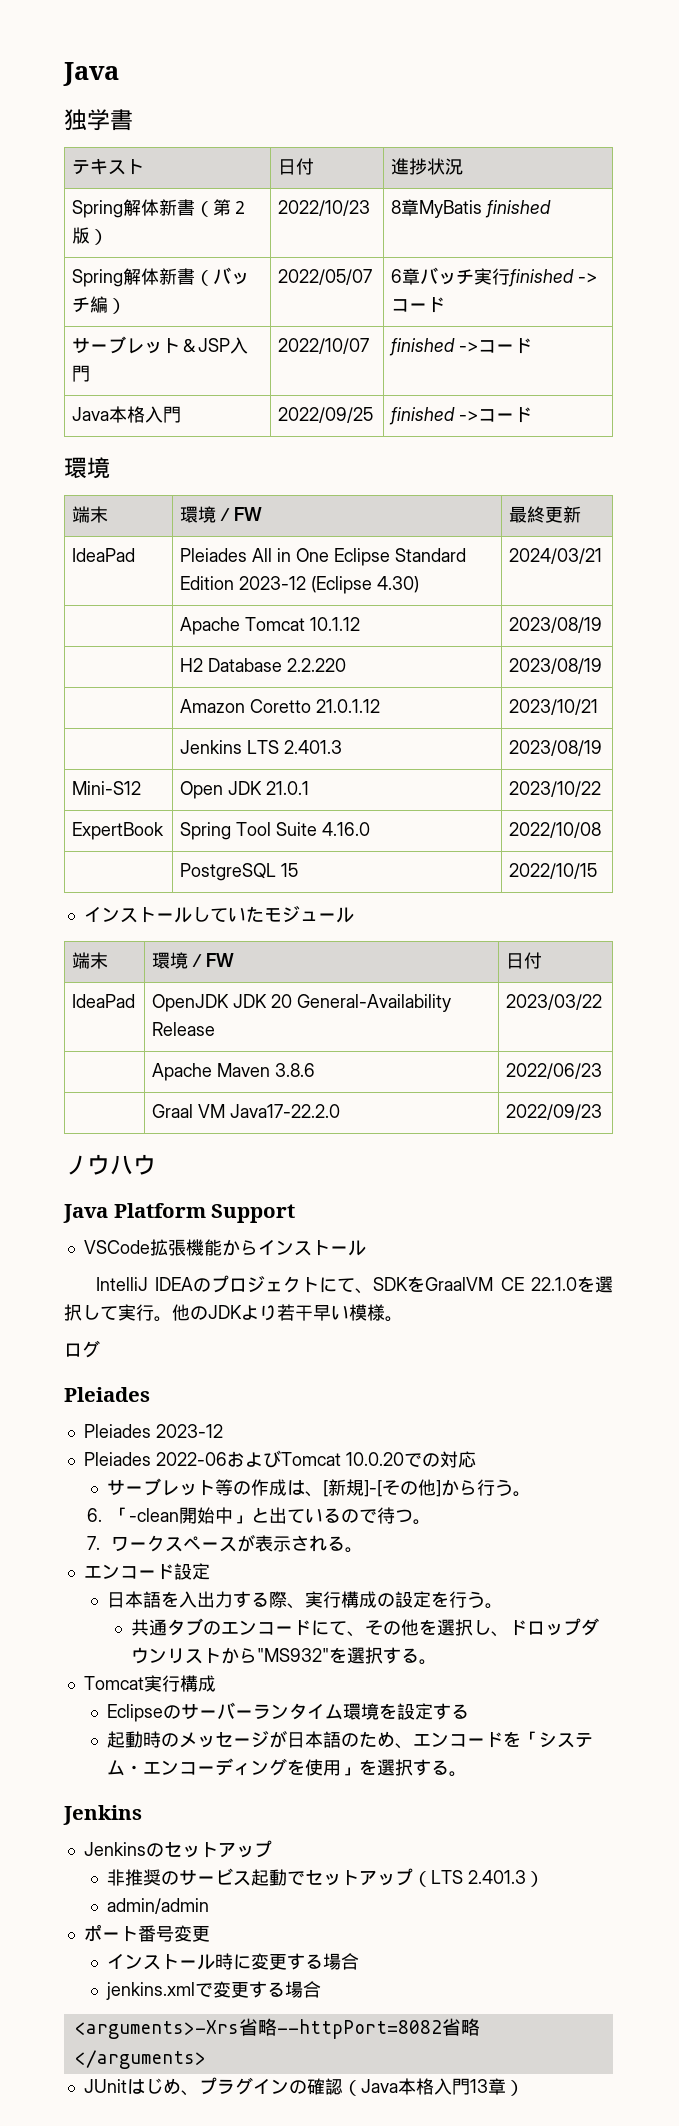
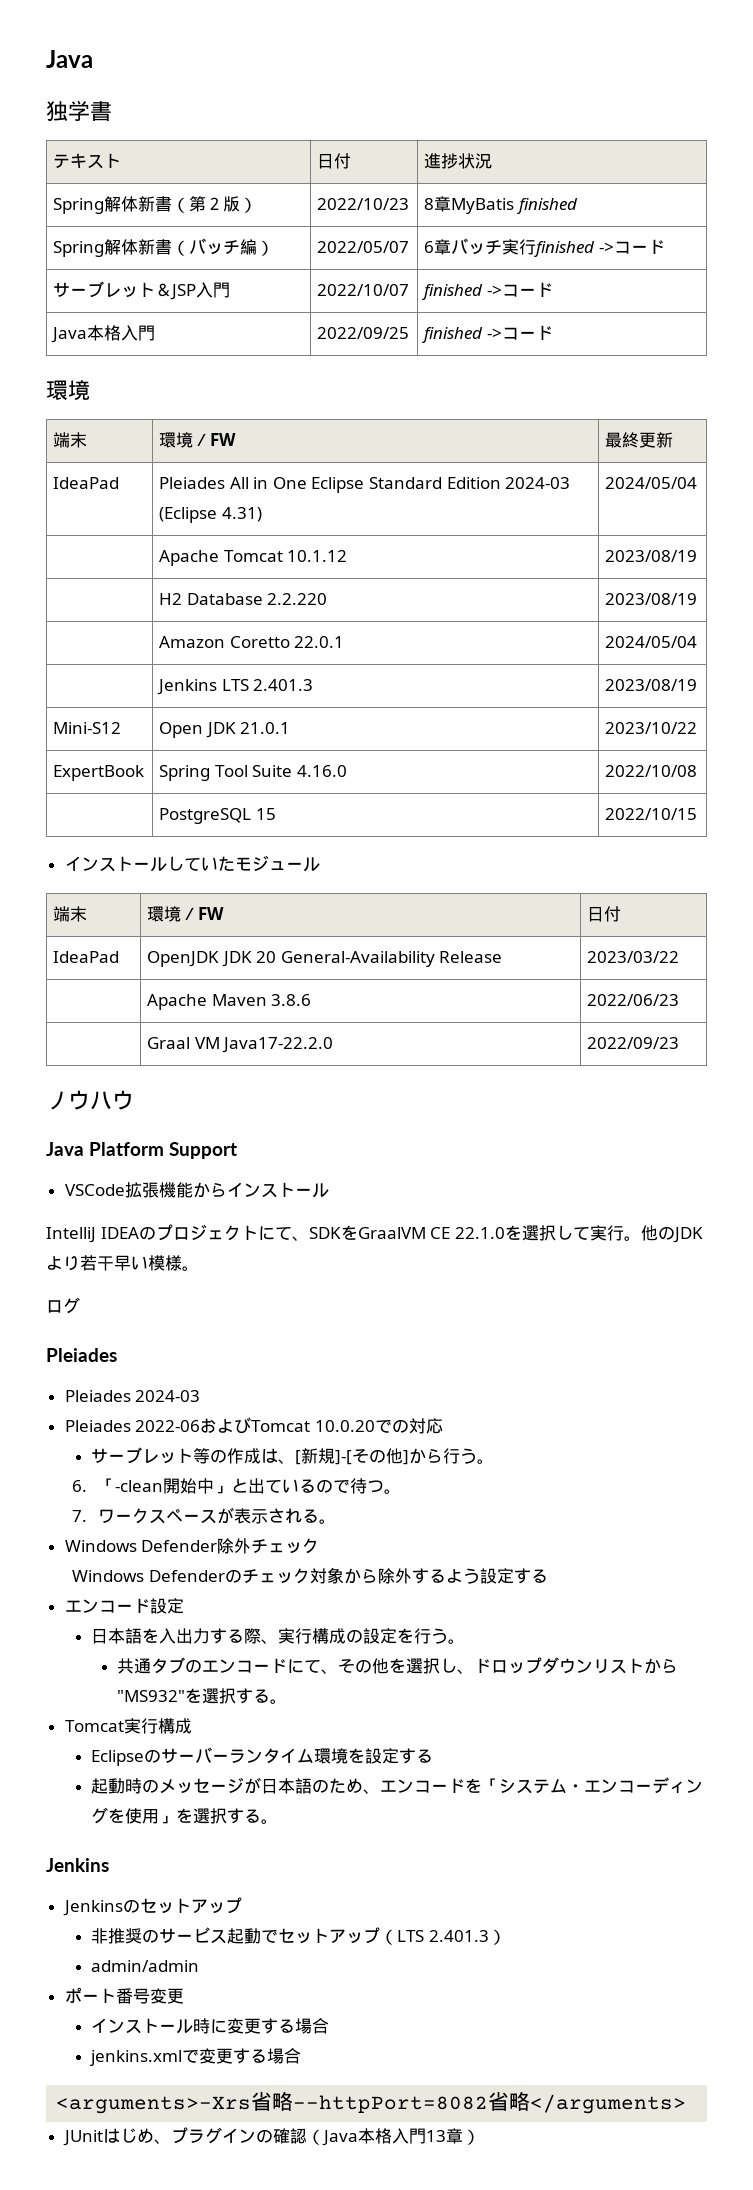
[239,576,420,594] [509,548,603,564] 2023-12 (Eclipse 4.30) | 2024/03/21 -> [505,477,571,489] [159,507,262,523] [605,477,698,489] 2024-03 (Eclipse 4.31) | 2024/05/04
[316,699,381,713] [509,699,599,715] 21.0.1.12 | 2023/10/21 -> [294,636,345,648] [605,636,698,648] 22.0.1 | 2024/05/04
[155,1424,223,1438] 2023-12 -> [135,1390,201,1402] 2024-03
(363, 1550) none -> [64,1538,320,1554] [72,1567,548,1584] // Windows Defender除外チェック // Windows Defenderのチェック対象から除外するよう設定する

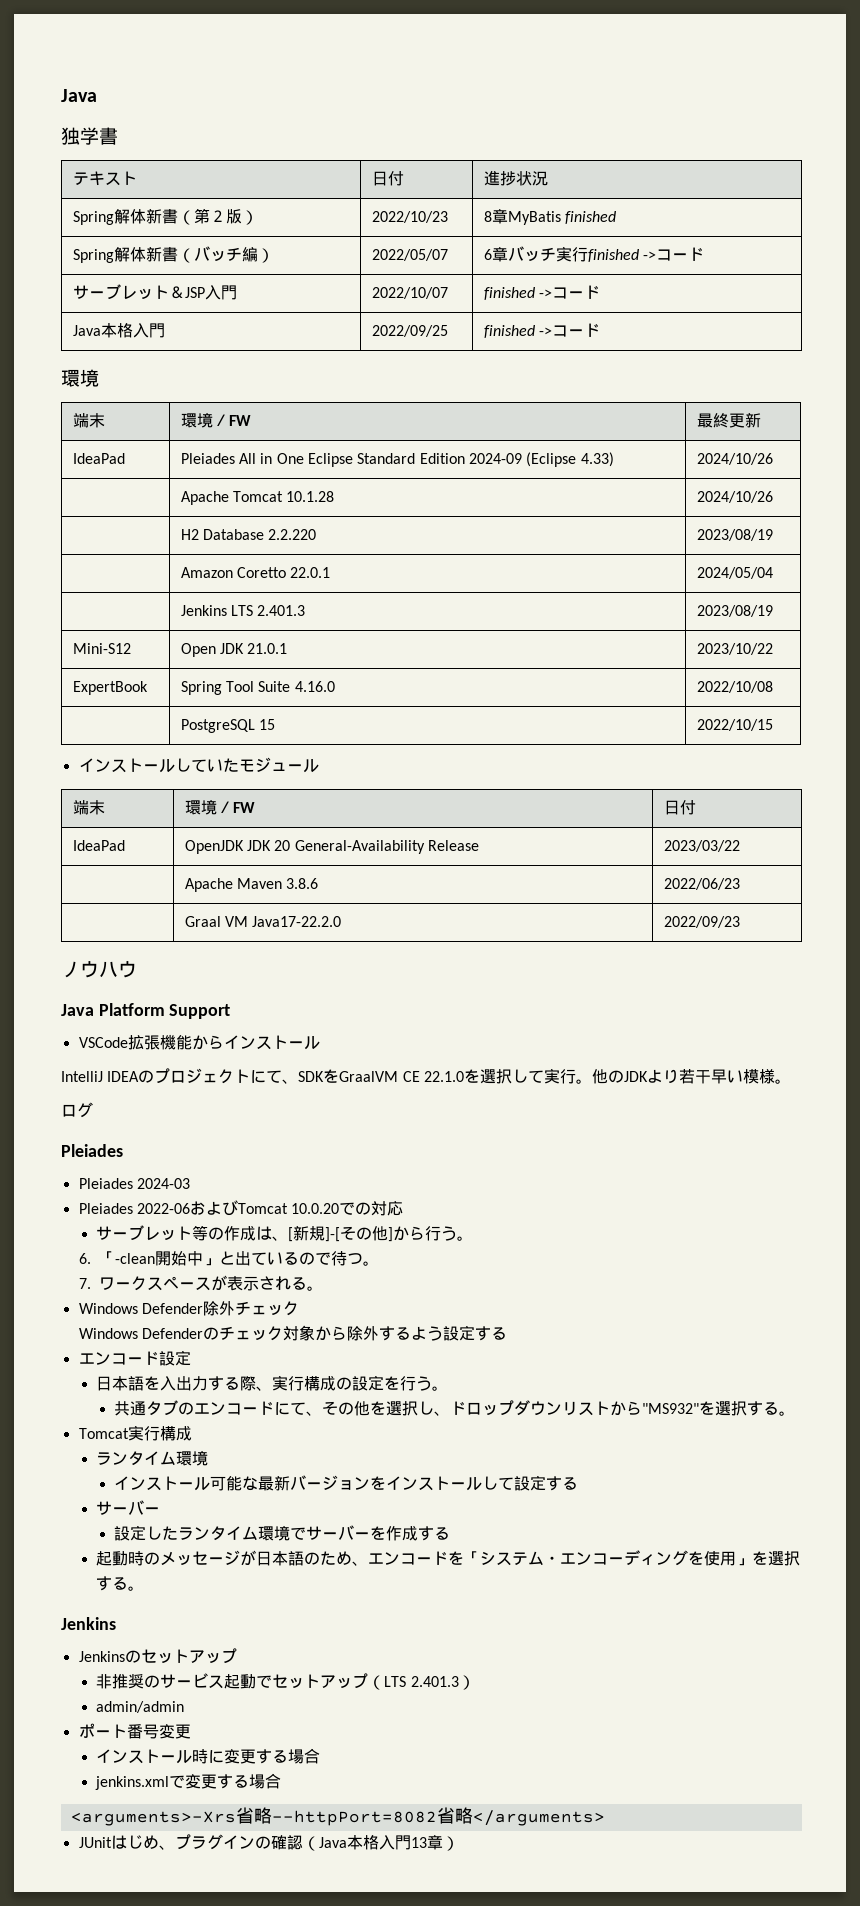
[505,477,571,489] [159,507,262,523] [605,477,698,489] 2024-03 (Eclipse 4.31) | 2024/05/04 -> [468,452,614,467] [696,453,773,465] 2024-09 (Eclipse 4.33) | 2024/10/26
[287,550,348,562] [605,550,698,562] 10.1.12 | 2023/08/19 -> [286,491,335,502] [696,491,773,503] 10.1.28 | 2024/10/26
[90,1747,399,1766] Eclipseのサーバーランタイム環境を設定 -> [96,1450,209,1466] [114,1475,579,1491] [96,1500,161,1515] [114,1525,419,1541] ランタイム環境 // インストール可能な最新バージョンをインストールして設定する // サーバー // 設定したランタイム環境でサーバーを作成

